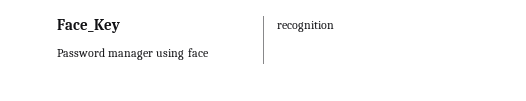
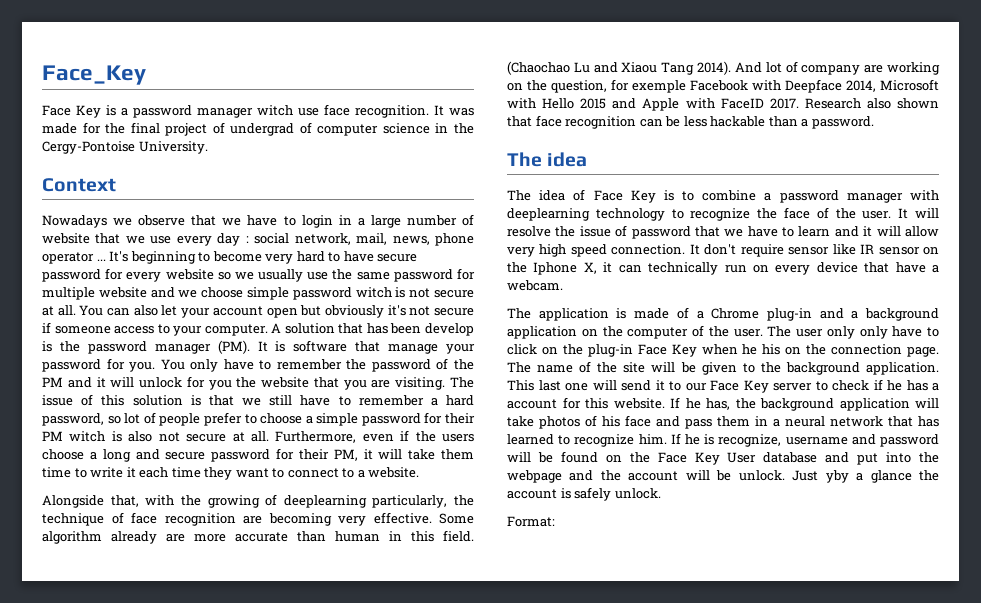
[57,48,209,60] [277,21,334,32] Password manager using face recognition -> [42,104,474,118] [42,122,475,136] [42,141,208,154] [42,178,116,192] [42,214,474,228] [42,233,474,246] [42,251,418,264] [42,268,476,282] [42,287,475,300] [42,305,474,318] [42,322,474,336] [42,340,475,354] [42,358,474,372] [42,376,475,390] [42,394,475,406] [42,412,475,426] [42,430,475,443] [42,448,474,462] [42,467,420,480] [42,494,474,508] [42,512,474,526] [42,530,474,544] [507,61,940,75] [507,79,939,93] [507,98,940,111] [507,115,874,129] [507,152,588,167] [507,189,939,203] [507,207,940,221] [507,225,939,239] [507,244,939,257] [507,262,939,275] [507,280,563,291] [507,307,939,321] [507,325,939,339] [507,344,939,357] [507,361,939,375] [507,379,939,393] [507,397,939,411] [507,415,939,429] [507,433,939,447] [507,451,939,465] [507,470,939,483] [507,487,661,501] [507,516,555,527] Face Key is a password manager witch use face recognition. It was made for the final project of undergrad of computer science in the Cergy-Pontoise University. // Context // Nowadays we observe that we have to login in a large number of website that we use every day : social network, mail, news, phone operator ... It's beginning to become very hard to have secure password for every website so we usually use the same password for multiple website and we choose simple password witch is not secure at all. You can also let your account open but obviously it's not secure if someone access to your computer. A solution that has been develop is the password manager (PM). It is software that manage your password for you. You only have to remember the password of the PM and it will unlock for you the website that you are visiting. The issue of this solution is that we still have to remember a hard password, so lot of people prefer to choose a simple password for their PM witch is also not secure at all. Furthermore, even if the users choose a long and secure password for their PM, it will take them time to write it each time they want to connect to a website. // Alongside that, with the growing of deeplearning particularly, the technique of face recognition are becoming very effective. Some algorithm already are more accurate than human in this field. (Chaochao Lu and Xiaou Tang 2014). And lot of company are working on the question, for exemple Facebook with Deepface 2014, Microsoft with Hello 2015 and Apple with FaceID 2017. Research also shown that face recognition can be less hackable than a password. // The idea // The idea of Face Key is to combine a password manager with deeplearning technology to recognize the face of the user. It will resolve the issue of password that we have to learn and it will allow very high speed connection. It don't require sensor like IR sensor on the Iphone X, it can technically run on every device that have a webcam. // The application is made of a Chrome plug-in and a background application on the computer of the user. The user only only have to click on the plug-in Face Key when he his on the connection page. The name of the site will be given to the background application. This last one will send it to our Face Key server to check if he has a account for this website. If he has, the background application will take photos of his face and pass them in a neural network that has learned to recognize him. If he is recognize, username and password will be found on the Face Key User database and put into the webpage and the account will be unlock. Just yby a glance the account is safely unlock. // Format:

